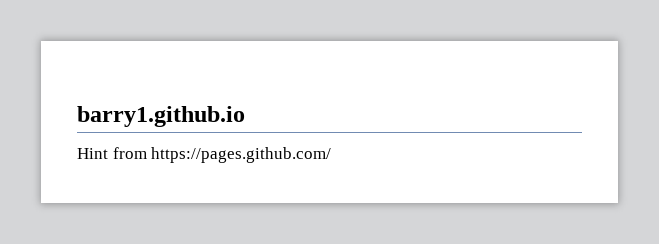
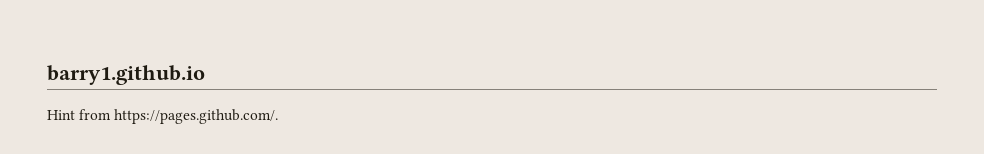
[151,147,332,163] https://pages.github.com/ -> [114,109,279,124] https://pages.github.com/.

